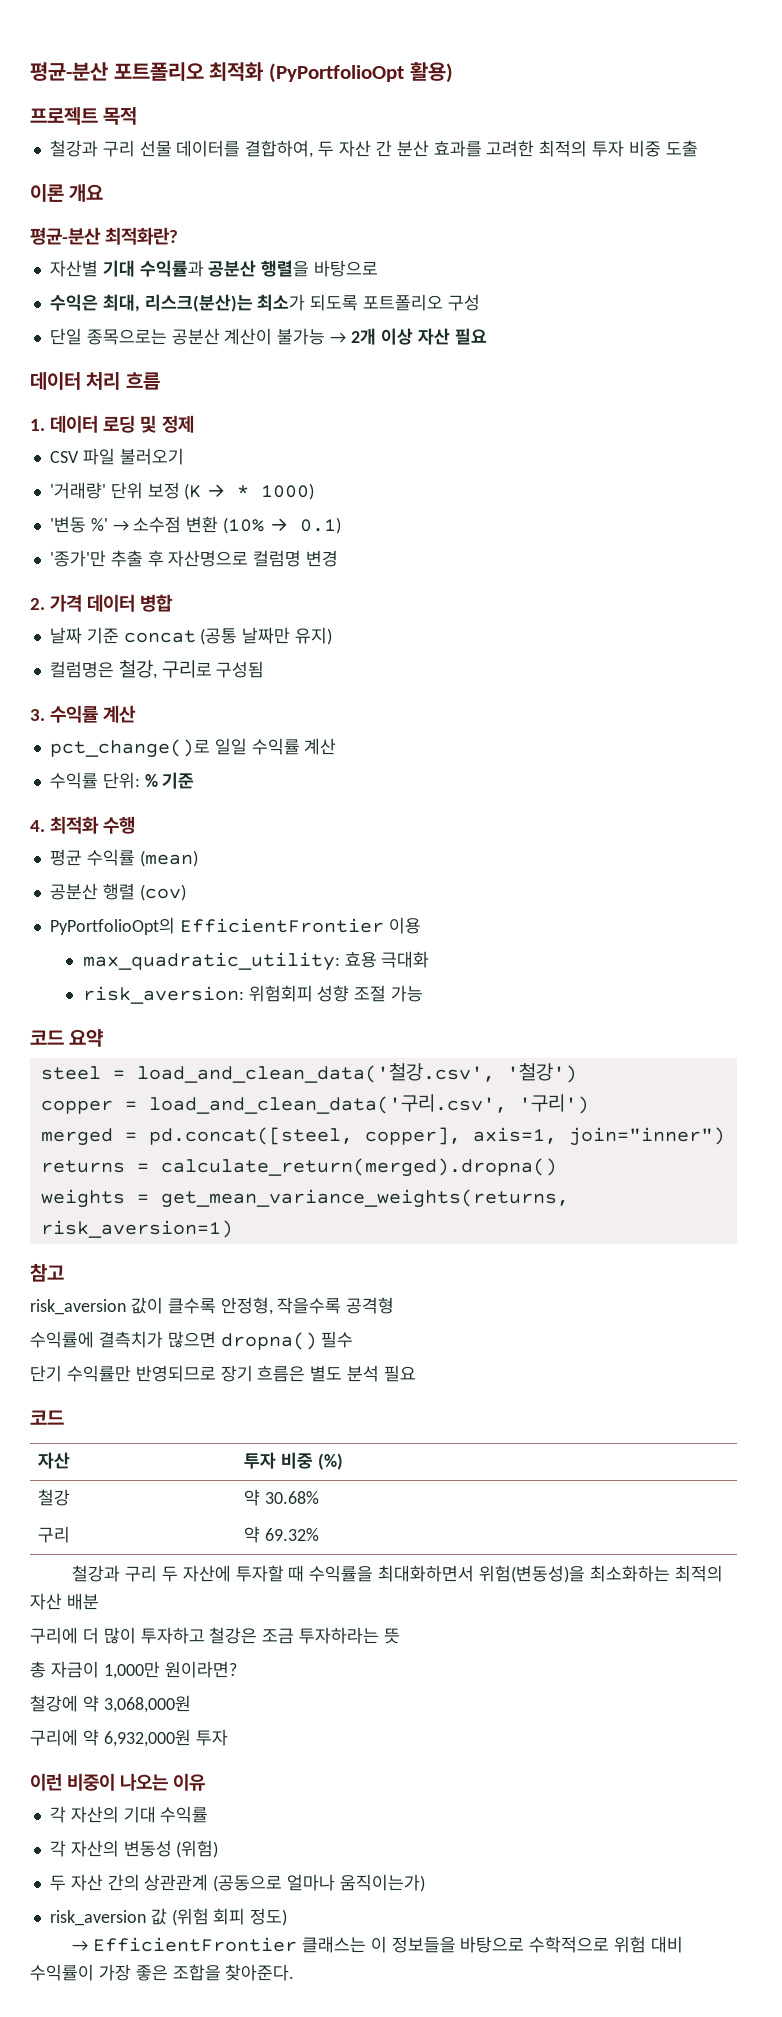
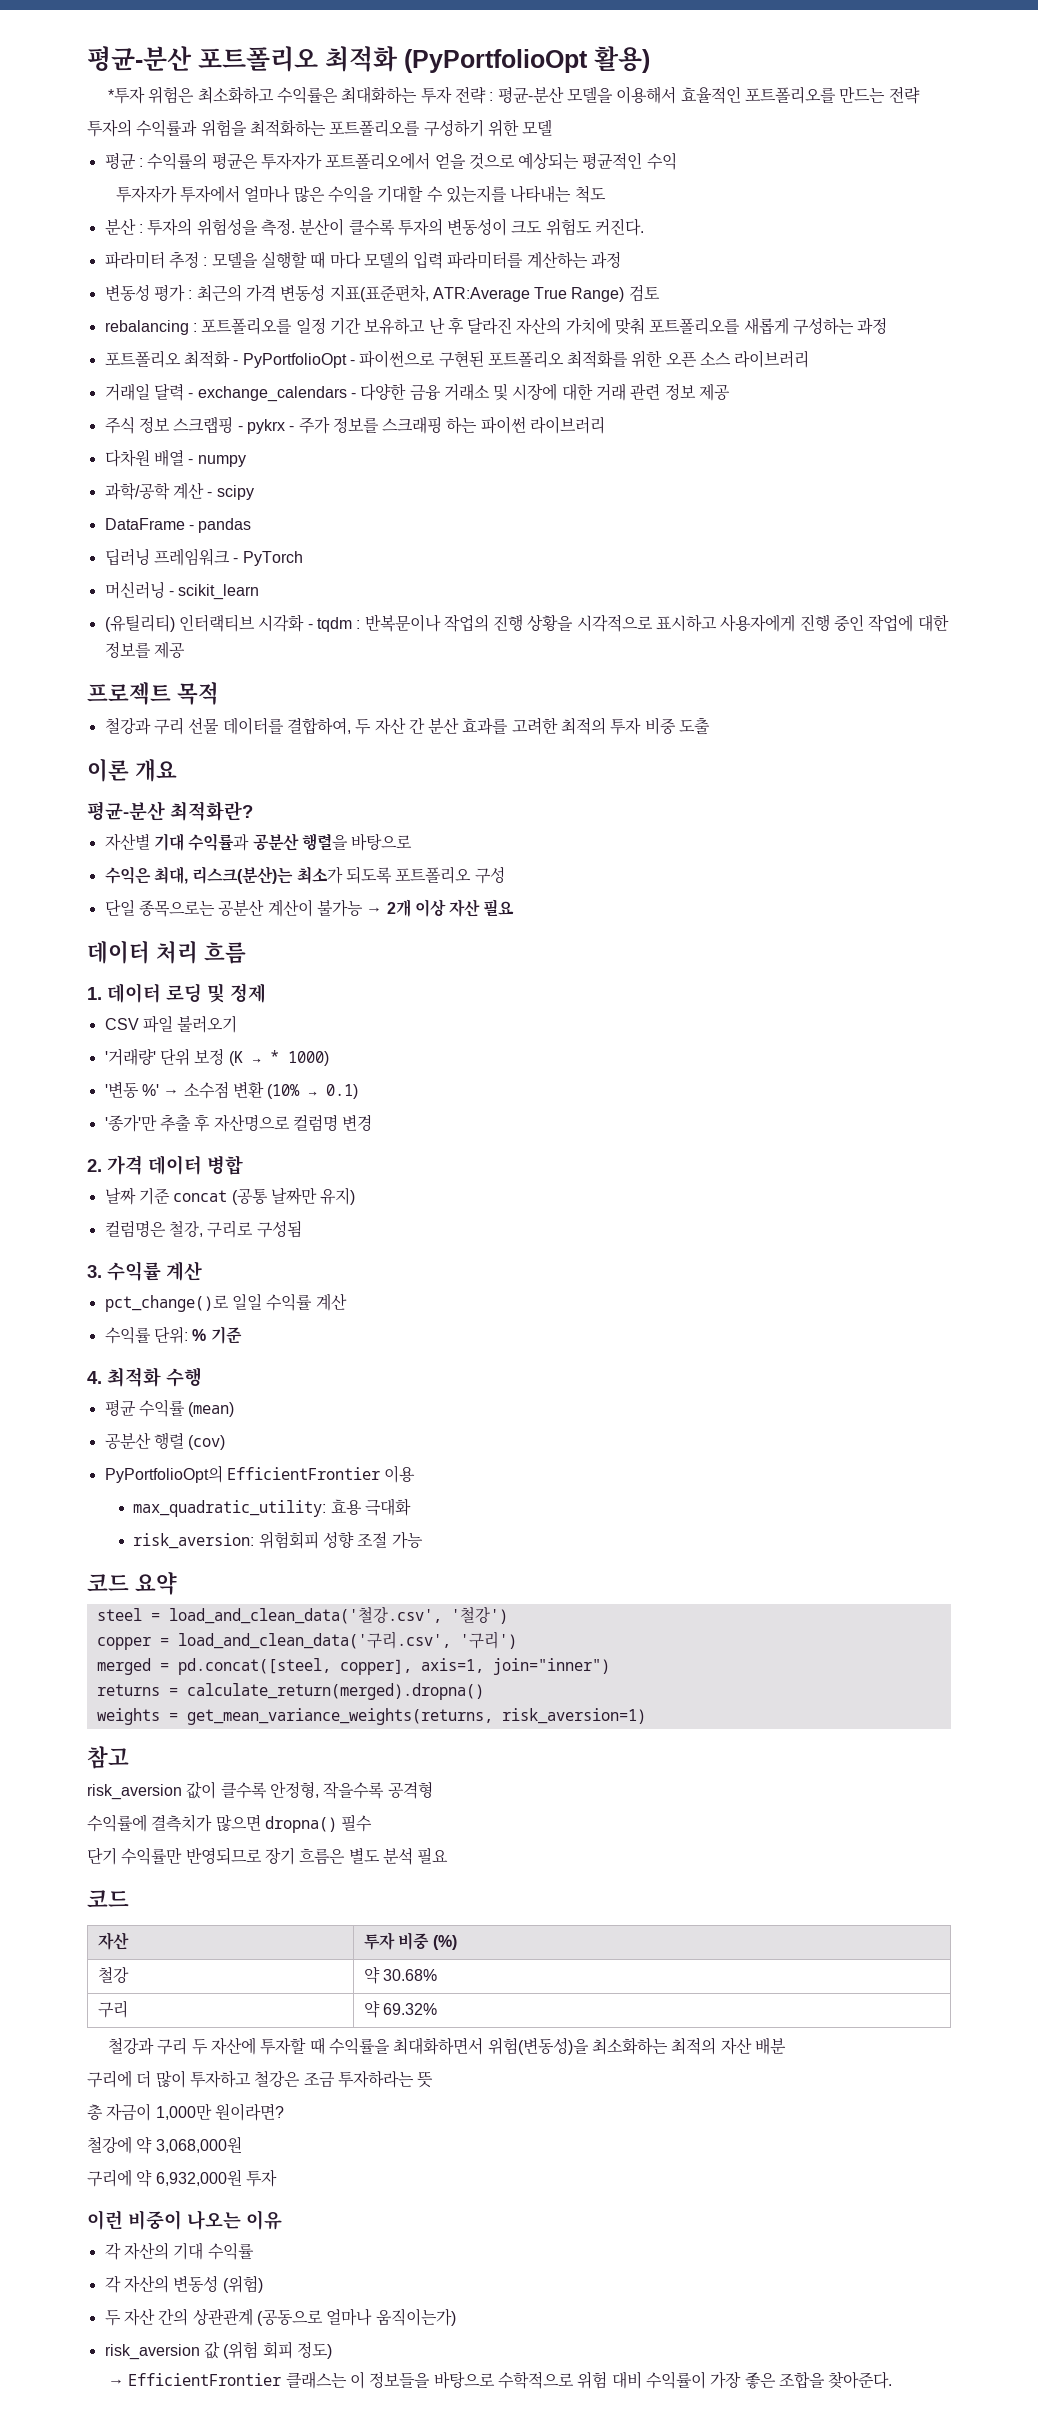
(453, 72) none -> [108,86,920,104] [87,119,553,137] [104,152,677,170] [115,185,606,203] [104,218,645,236] [104,251,622,269] [104,284,660,302] [104,317,888,335] [104,350,810,368] [104,383,731,402] [104,416,606,434] [104,449,246,467] [104,482,254,500] [104,518,252,533] [104,548,303,566] [104,581,260,600] [104,614,949,632] [104,641,185,659] // *투자 위험은 최소화하고 수익률은 최대화하는 투자 전략 : 평균-분산 모델을 이용해서 효율적인 포트폴리오를 만드는 전략 // 투자의 수익률과 위험을 최적화하는 포트폴리오를 구성하기 위한 모델 // 평균 : 수익률의 평균은 투자자가 포트폴리오에서 얻을 것으로 예상되는 평균적인 수익 // 투자자가 투자에서 얼마나 많은 수익을 기대할 수 있는지를 나타내는 척도 // 분산 : 투자의 위험성을 측정. 분산이 클수록 투자의 변동성이 크도 위험도 커진다. // 파라미터 추정 : 모델을 실행할 때 마다 모델의 입력 파라미터를 계산하는 과정 // 변동성 평가 : 최근의 가격 변동성 지표(표준편차, ATR:Average True Range) 검토 // rebalancing : 포트폴리오를 일정 기간 보유하고 난 후 달라진 자산의 가치에 맞춰 포트폴리오를 새롭게 구성하는 과정 // 포트폴리오 최적화 - PyPortfolioOpt - 파이썬으로 구현된 포트폴리오 최적화를 위한 오픈 소스 라이브러리 // 거래일 달력 - exchange_calendars - 다양한 금융 거래소 및 시장에 대한 거래 관련 정보 제공 // 주식 정보 스크랩핑 - pykrx - 주가 정보를 스크래핑 하는 파이썬 라이브러리 // 다차원 배열 - numpy // 과학/공학 계산 - scipy // DataFrame - pandas // 딥러닝 프레임워크 - PyTorch // 머신러닝 - scikit_learn // (유틸리티) 인터랙티브 시각화 - tqdm : 반복문이나 작업의 진행 상황을 시각적으로 표시하고 사용자에게 진행 중인 작업에 대한 정보를 제공

